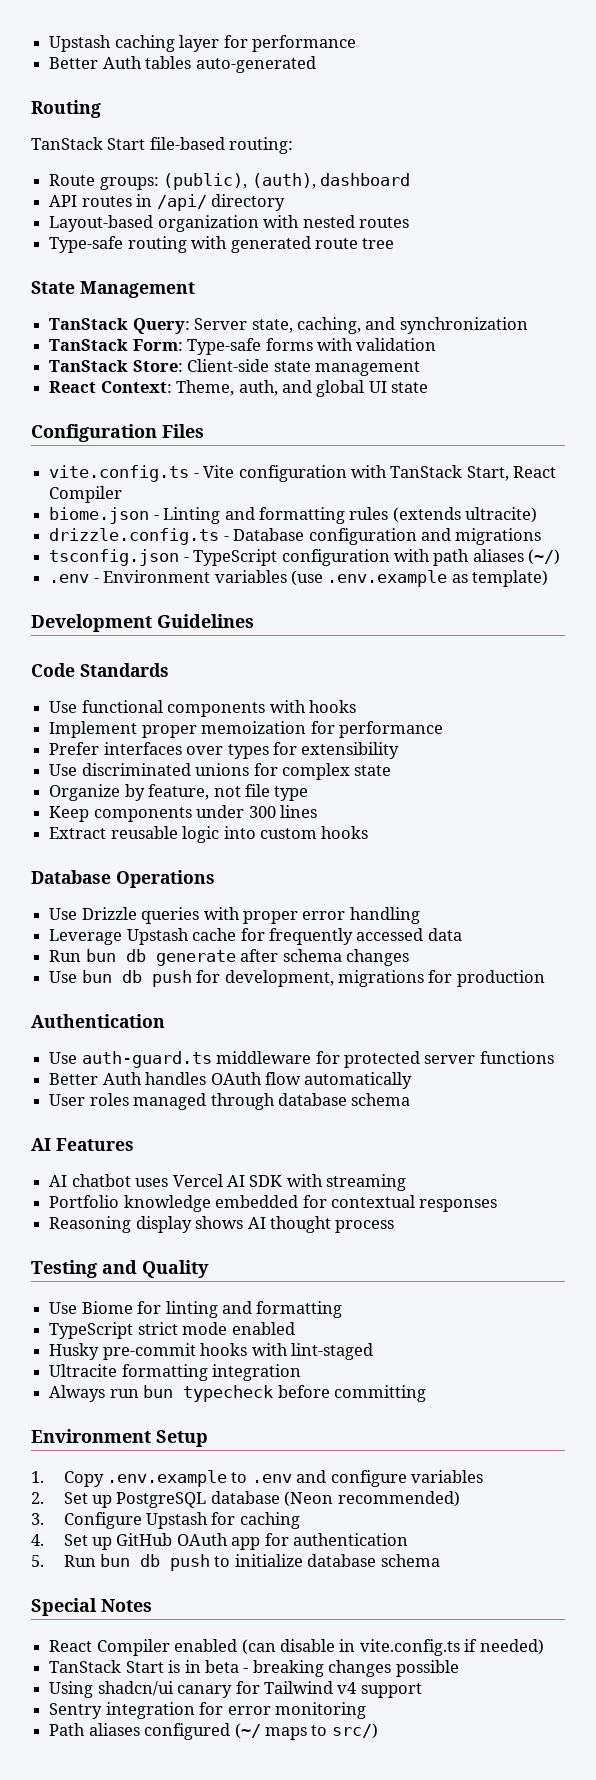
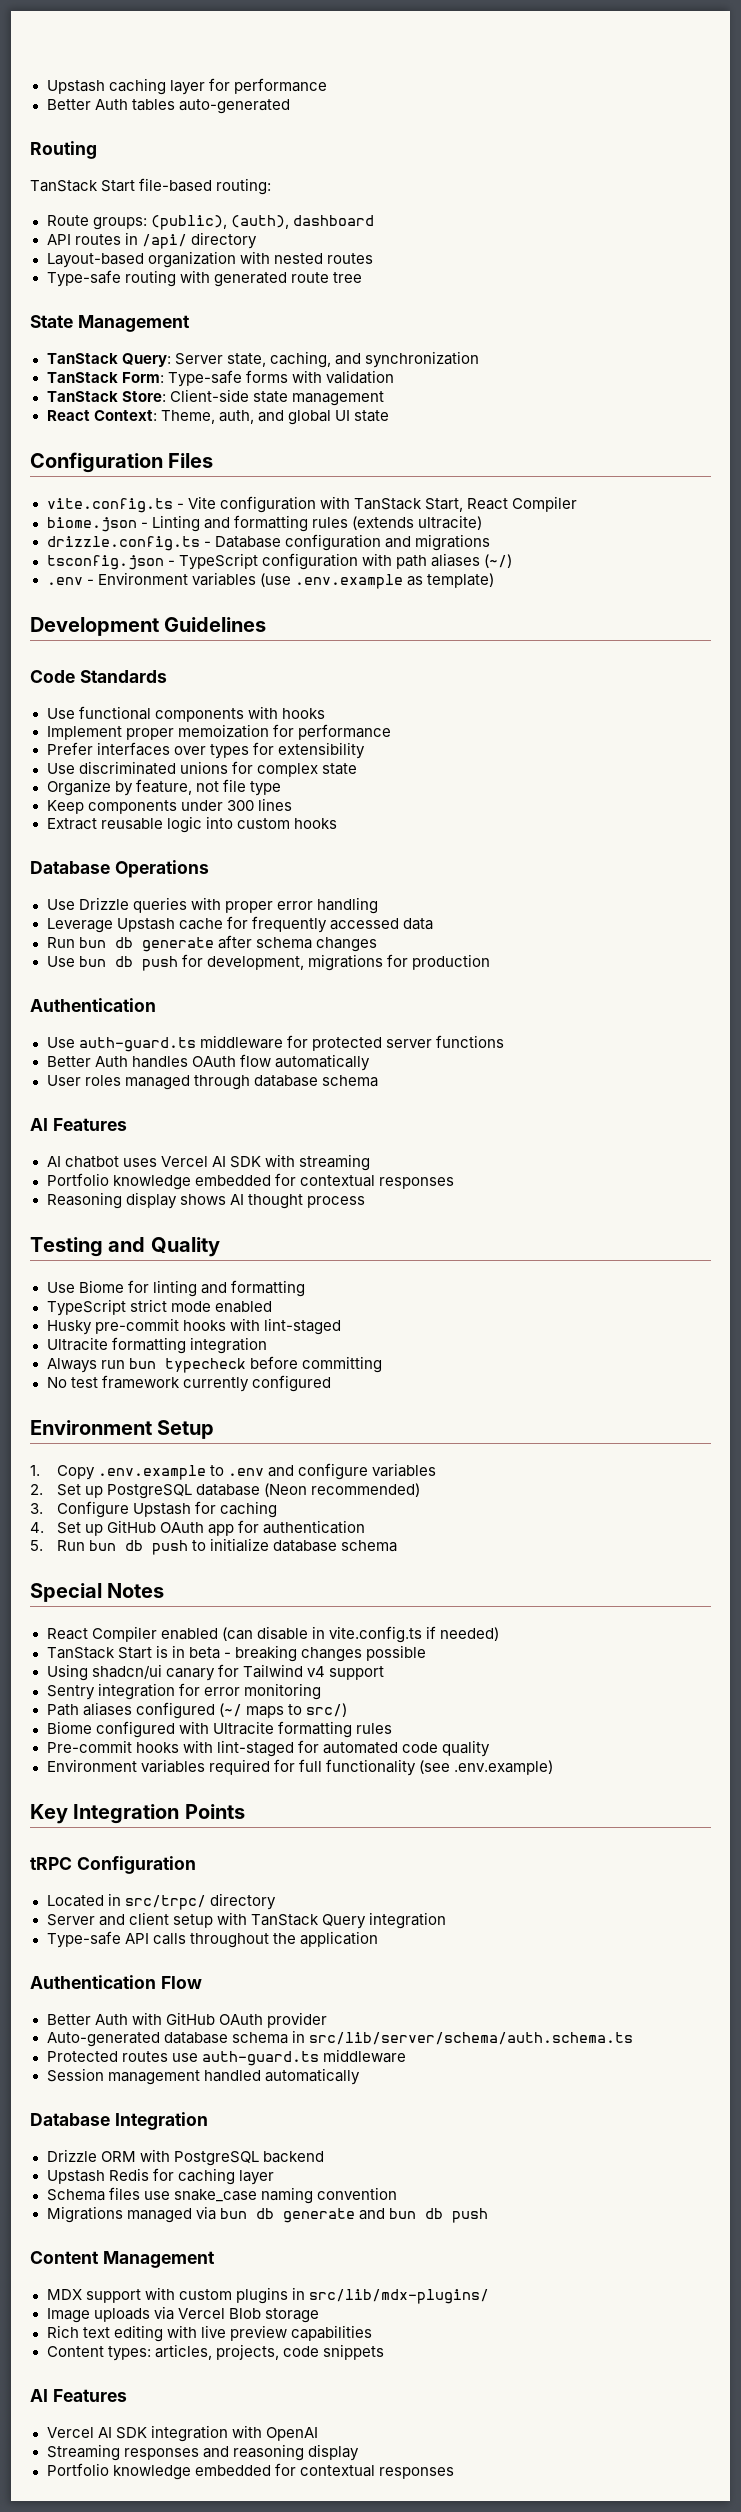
(426, 1393) none -> [46,1375,331,1392] // No test framework currently configured
(378, 1731) none -> [46,1721,392,1738] [46,1740,490,1757] [46,1759,553,1776] [30,1804,245,1824] [30,1856,196,1874] [46,1893,276,1910] [46,1912,446,1929] [46,1931,378,1948] [30,1975,202,1989] [46,2012,327,2028] [46,2030,633,2047] [46,2049,406,2066] [46,2068,360,2085] [30,2112,208,2130] [46,2149,324,2166] [46,2168,274,2185] [46,2187,397,2204] [46,2206,488,2223] [30,2251,215,2268] [46,2287,489,2304] [46,2306,319,2323] [46,2325,372,2342] [46,2344,384,2361] [30,2389,127,2402] [46,2425,318,2442] [46,2444,359,2461] [46,2463,454,2480] // Biome configured with Ultracite formatting rules // Pre-commit hooks with lint-staged for automated code quality // Environment variables required for full functionality (see .env.example) // Key Integration Points // tRPC Configuration // Located in src/trpc/ directory // Server and client setup with TanStack Query integration // Type-safe API calls throughout the application // Authentication Flow // Better Auth with GitHub OAuth provider // Auto-generated database schema in src/lib/server/schema/auth.schema.ts // Protected routes use auth-guard.ts middleware // Session management handled automatically // Database Integration // Drizzle ORM with PostgreSQL backend // Upstash Redis for caching layer // Schema files use snake_case naming convention // Migrations managed via bun db generate and bun db push // Content Management // MDX support with custom plugins in src/lib/mdx-plugins/ // Image uploads via Vercel Blob storage // Rich text editing with live preview capabilities // Content types: articles, projects, code snippets // AI Features // Vercel AI SDK integration with OpenAI // Streaming responses and reasoning display // Portfolio knowledge embedded for contextual responses

